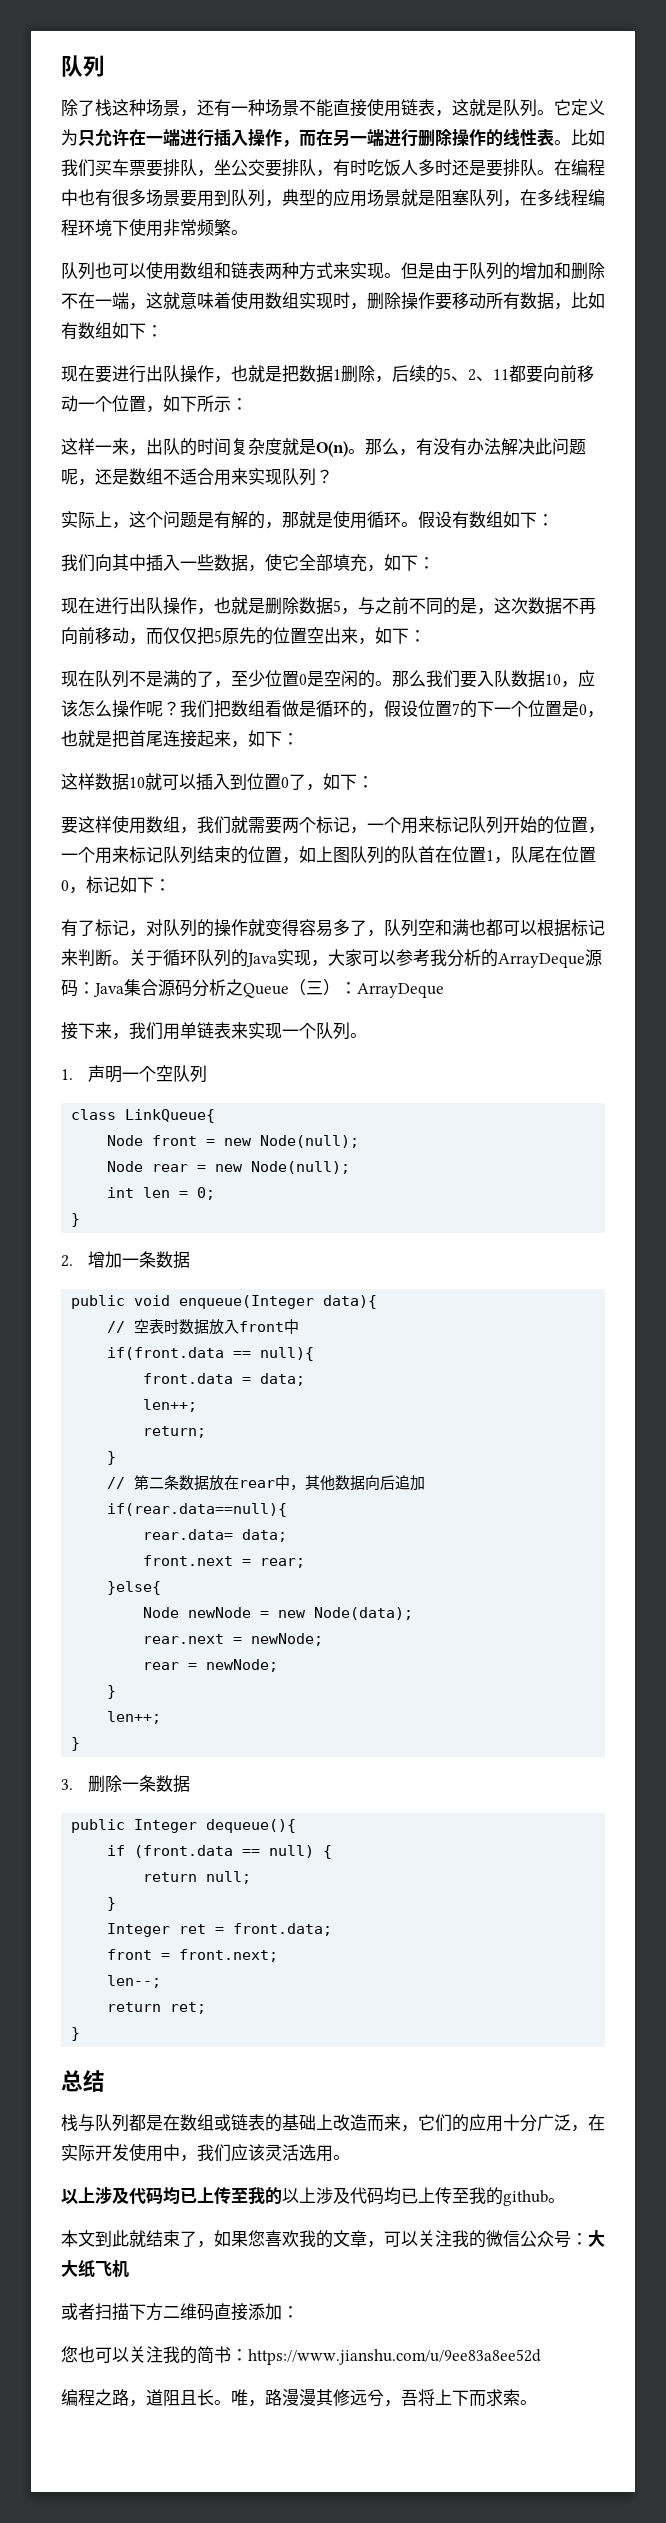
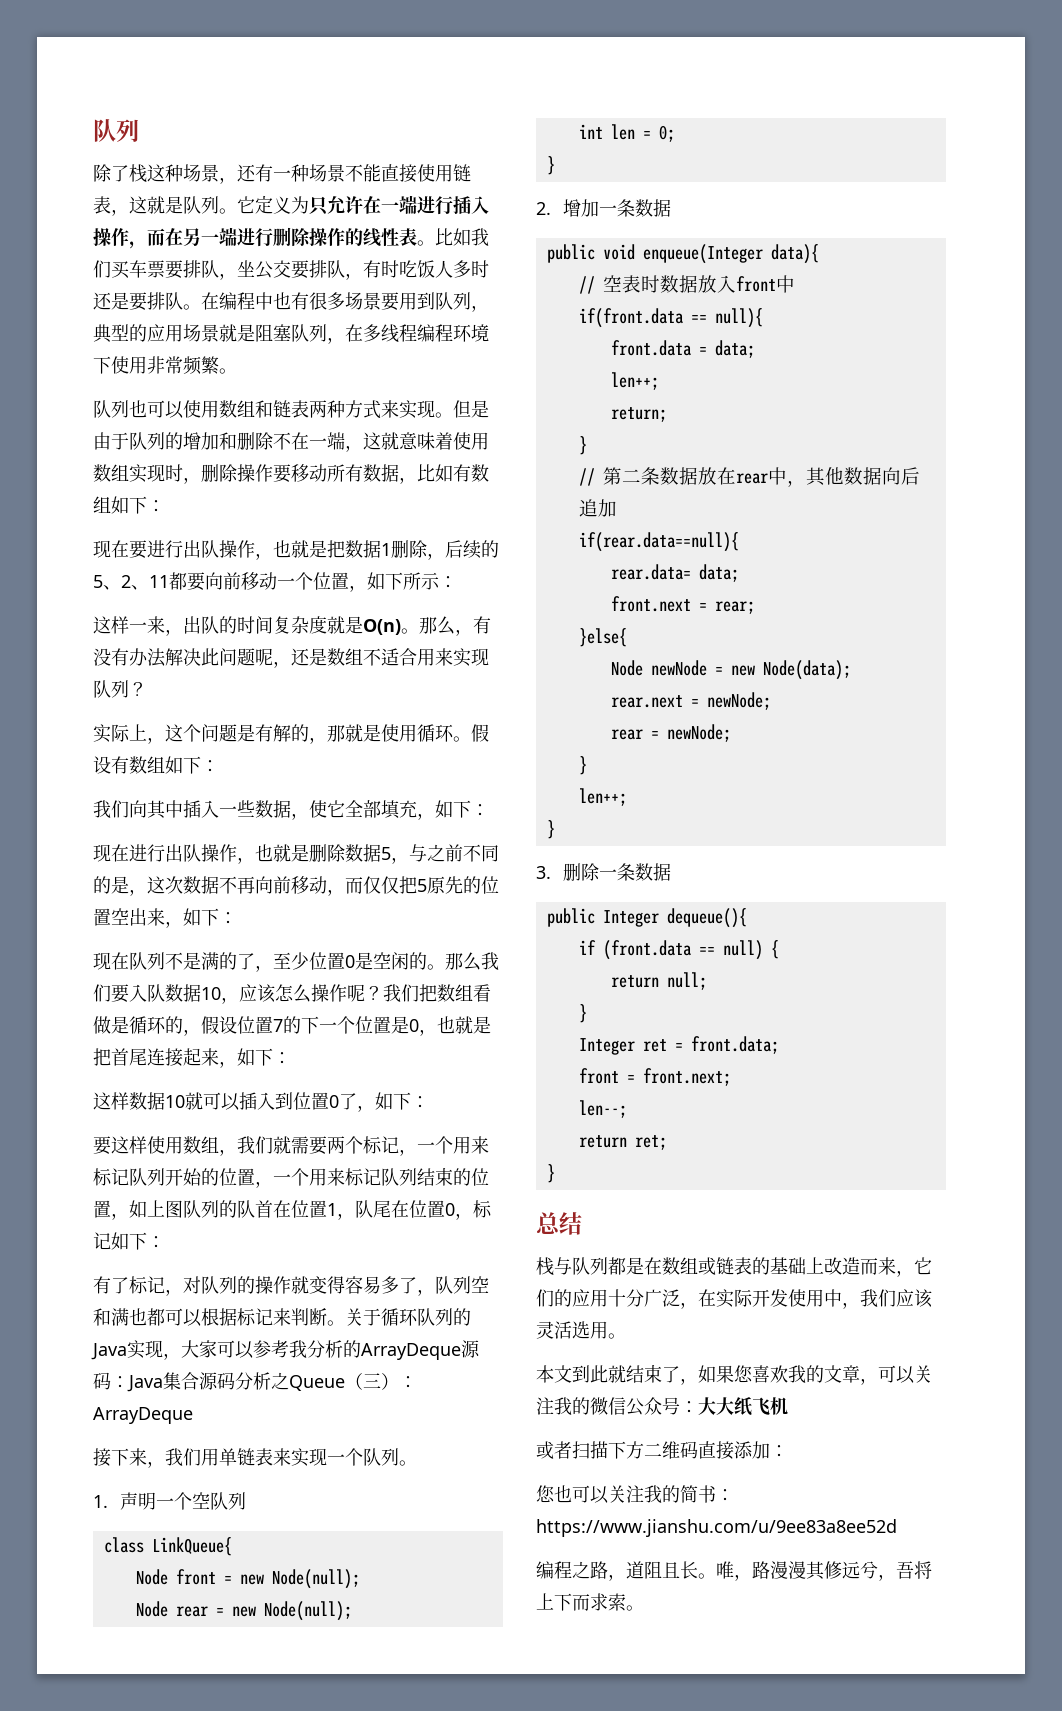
[61,2187,565,2206] // 以上涉及代码均已上传至我的以上涉及代码均已上传至我的github。 -> (626, 1336) none

